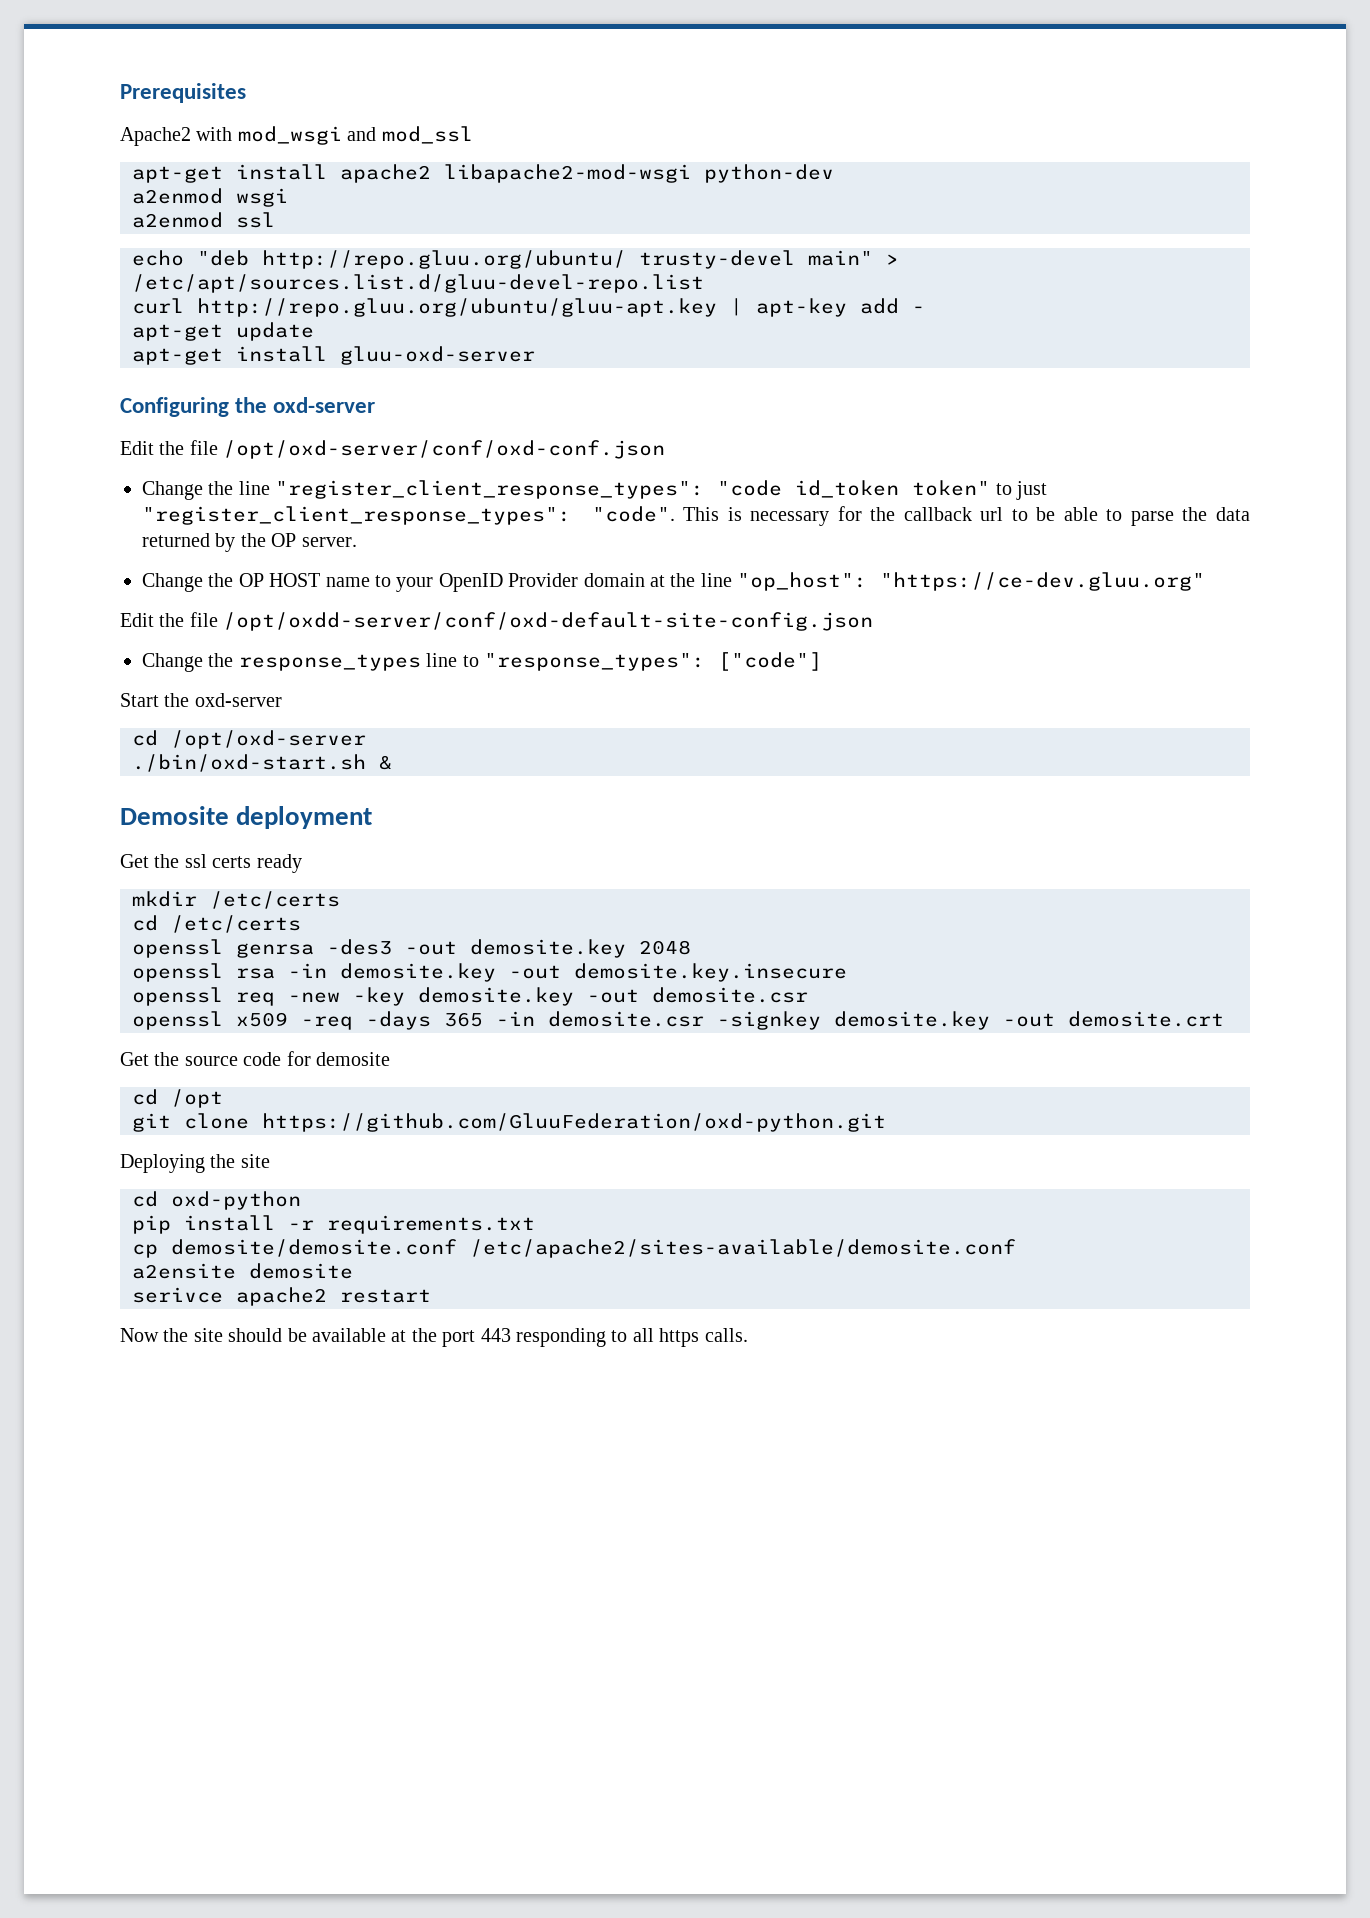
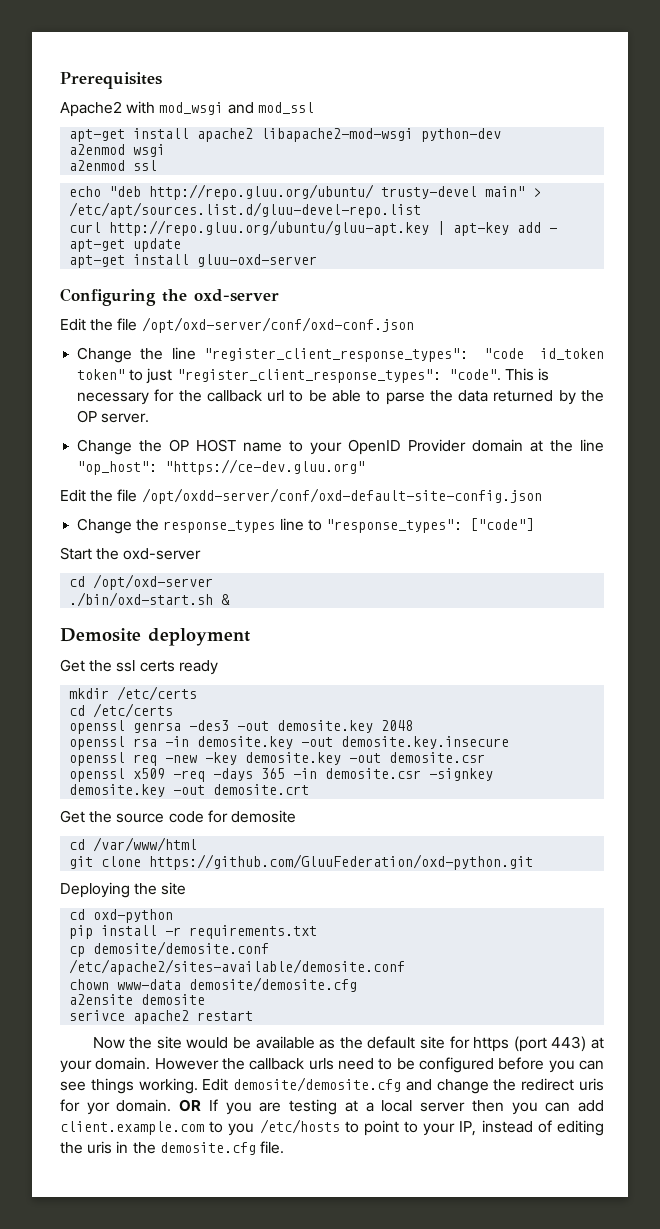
[171,1089,223,1108] /opt -> [93,837,198,852] /var/www/html
(1016, 1248) none -> [69,977,358,992] // chown www-data demosite/demosite.cfg
[228,1328,283,1342] should -> [186,1037,229,1049] would
[391,1328,748,1347] at the port 443 responding to all https calls. -> [319,1036,604,1052] [60,1057,604,1073] [60,1077,604,1094] [60,1099,604,1115] [60,1119,604,1136] [60,1141,284,1155] as the default site for https (port 443) at your domain. However the callback urls need to be configured before you can see things working. Edit demosite/demosite.cfg and change the redirect uris for yor domain. OR If you are testing at a local server then you can add client.example.com to you /etc/hosts to point to your IP, instead of editing the uris in the demosite.cfg file.

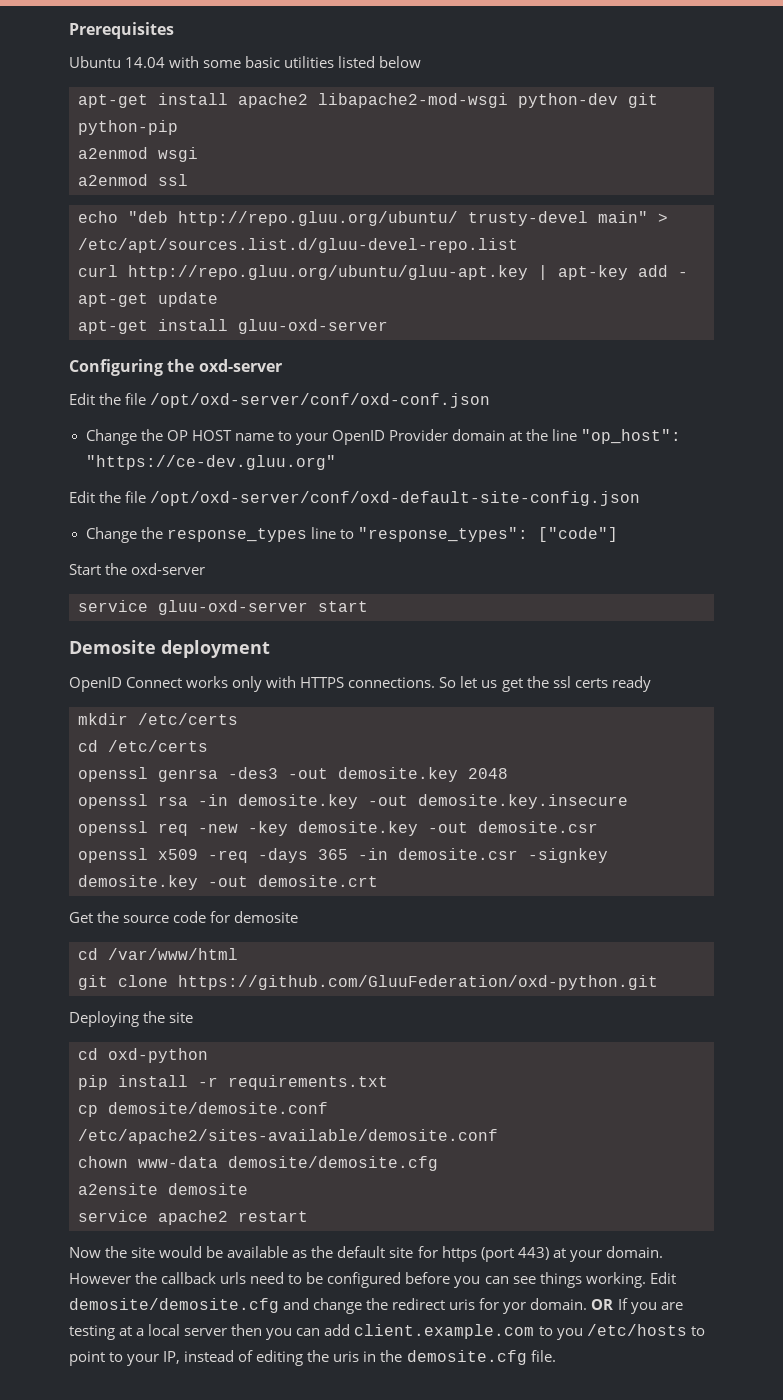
[60,101,314,117] Apache2 with mod_wsgi and mod_ssl -> [69,56,422,68] Ubuntu 14.04 with some basic utilities listed below
(502, 135) none -> [628,93,658,108] [78,120,178,135] git python-pip
[77,347,604,363] [77,368,549,384] [77,389,604,405] [77,410,150,423] // Change the line "register_client_response_types": "code id_token token" to just "register_client_response_types": "code". This is necessary for the callback url to be able to parse the data returned by the OP server. -> (491, 400) none
[141,488,542,504] /opt/oxdd-server/conf/oxd-default-site-config.json -> [150,491,641,506] /opt/oxd-server/conf/oxd-default-site-config.json
[69,574,214,590] [69,592,231,607] [60,628,250,646] [60,659,85,672] cd /opt/oxd-server // ./bin/oxd-start.sh & // Demosite deployment // Get -> [78,600,368,615] [69,640,270,658] [69,676,523,692] service gluu-oxd-server start // Demosite deployment // OpenID Connect works only with HTTPS connections. So let us get
[69,1010,126,1021] serivce -> [78,1210,148,1222] service

